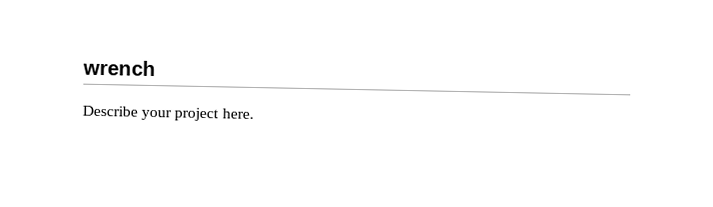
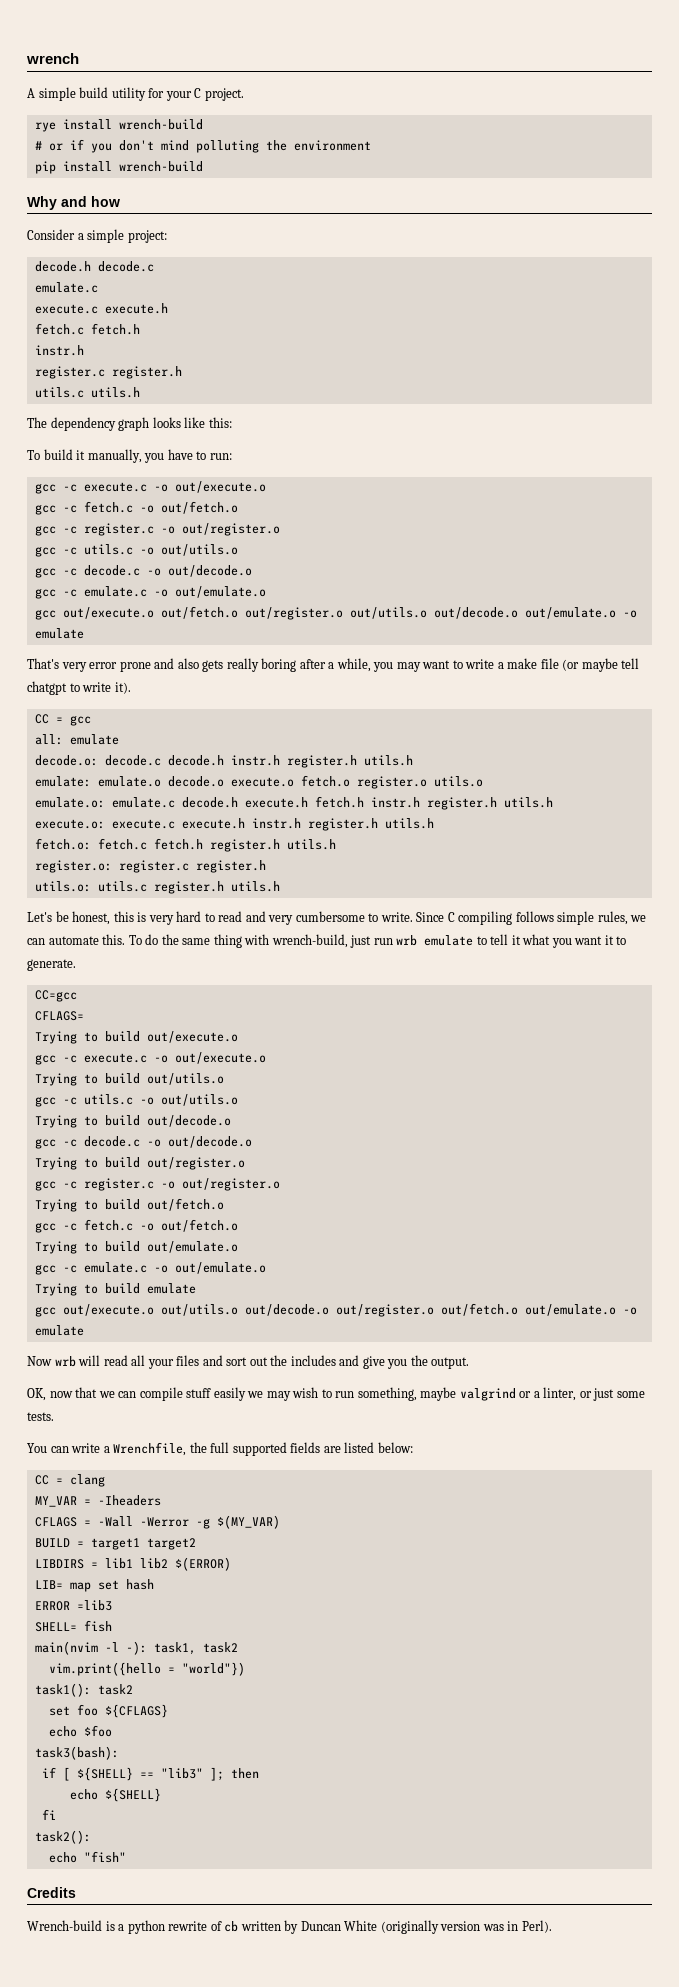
[82,105,254,122] Describe your project here. -> [27,87,244,101] [34,119,203,132] [34,139,371,153] [34,161,203,174] [27,196,120,210] [27,229,167,243] [34,261,154,272] [34,282,98,293] [34,303,168,314] [34,323,140,335] [34,345,84,356] [34,366,182,379] [34,387,140,398] [27,417,232,431] [27,449,232,463] [34,481,266,494] [34,501,238,515] [34,523,280,536] [34,544,238,557] [34,565,252,578] [34,586,266,599] [34,606,637,620] [34,628,84,639] [27,658,640,672] [27,681,131,695] [34,714,91,726] [34,734,119,745] [34,755,413,768] [34,775,483,789] [34,796,553,810] [34,818,434,831] [34,838,336,852] [34,860,266,873] [34,881,280,894] [27,911,647,925] [27,934,627,948] [27,959,76,971] [34,990,77,1002] [34,1011,84,1021] [34,1031,238,1044] [34,1052,266,1065] [34,1073,224,1086] [34,1094,238,1107] [34,1115,231,1128] [34,1136,252,1149] [34,1157,245,1170] [34,1178,280,1191] [34,1198,224,1212] [34,1219,238,1233] [34,1241,238,1254] [34,1262,266,1275] [34,1283,196,1296] [34,1303,637,1317] [34,1325,84,1336] [27,1355,470,1369] [27,1387,645,1401] [27,1412,54,1421] [27,1442,413,1456] [34,1474,105,1487] [34,1495,161,1507] [34,1515,280,1529] [34,1538,196,1550] [34,1557,231,1571] [34,1579,154,1592] [34,1600,112,1611] [34,1620,112,1632] [34,1641,238,1655] [48,1662,245,1676] [34,1683,133,1697] [48,1704,168,1718] [48,1725,112,1737] [34,1746,119,1760] [41,1767,259,1781] [69,1788,161,1802] [41,1809,56,1820] [34,1830,91,1844] [48,1851,126,1863] [27,1887,76,1898] [27,1920,552,1934] A simple build utility for your C project. // rye install wrench-build // # or if you don't mind polluting the environment // pip install wrench-build // Why and how // Consider a simple project: // decode.h decode.c // emulate.c // execute.c execute.h // fetch.c fetch.h // instr.h // register.c register.h // utils.c utils.h // The dependency graph looks like this: // To build it manually, you have to run: // gcc -c execute.c -o out/execute.o // gcc -c fetch.c -o out/fetch.o // gcc -c register.c -o out/register.o // gcc -c utils.c -o out/utils.o // gcc -c decode.c -o out/decode.o // gcc -c emulate.c -o out/emulate.o // gcc out/execute.o out/fetch.o out/register.o out/utils.o out/decode.o out/emulate.o -o emulate // That's very error prone and also gets really boring after a while, you may want to write a make file (or maybe tell chatgpt to write it). // CC = gcc // all: emulate // decode.o: decode.c decode.h instr.h register.h utils.h // emulate: emulate.o decode.o execute.o fetch.o register.o utils.o // emulate.o: emulate.c decode.h execute.h fetch.h instr.h register.h utils.h // execute.o: execute.c execute.h instr.h register.h utils.h // fetch.o: fetch.c fetch.h register.h utils.h // register.o: register.c register.h // utils.o: utils.c register.h utils.h // Let's be honest, this is very hard to read and very cumbersome to write. Since C compiling follows simple rules, we can automate this. To do the same thing with wrench-build, just run wrb emulate to tell it what you want it to generate. // CC=gcc // CFLAGS= // Trying to build out/execute.o // gcc -c execute.c -o out/execute.o // Trying to build out/utils.o // gcc -c utils.c -o out/utils.o // Trying to build out/decode.o // gcc -c decode.c -o out/decode.o // Trying to build out/register.o // gcc -c register.c -o out/register.o // Trying to build out/fetch.o // gcc -c fetch.c -o out/fetch.o // Trying to build out/emulate.o // gcc -c emulate.c -o out/emulate.o // Trying to build emulate // gcc out/execute.o out/utils.o out/decode.o out/register.o out/fetch.o out/emulate.o -o emulate // Now wrb will read all your files and sort out the includes and give you the output. // OK, now that we can compile stuff easily we may wish to run something, maybe valgrind or a linter, or just some tests. // You can write a Wrenchfile, the full supported fields are listed below: // CC = clang // MY_VAR = -Iheaders // CFLAGS = -Wall -Werror -g $(MY_VAR) // BUILD = target1 target2 // LIBDIRS = lib1 lib2 $(ERROR) // LIB= map set hash // ERROR =lib3 // SHELL= fish // main(nvim -l -): task1, task2 // vim.print({hello = "world"}) // task1(): task2 // set foo ${CFLAGS} // echo $foo // task3(bash): // if [ ${SHELL} == "lib3" ]; then // echo ${SHELL} // fi // task2(): // echo "fish" // Credits // Wrench-build is a python rewrite of cb written by Duncan White (originally version was in Perl).

